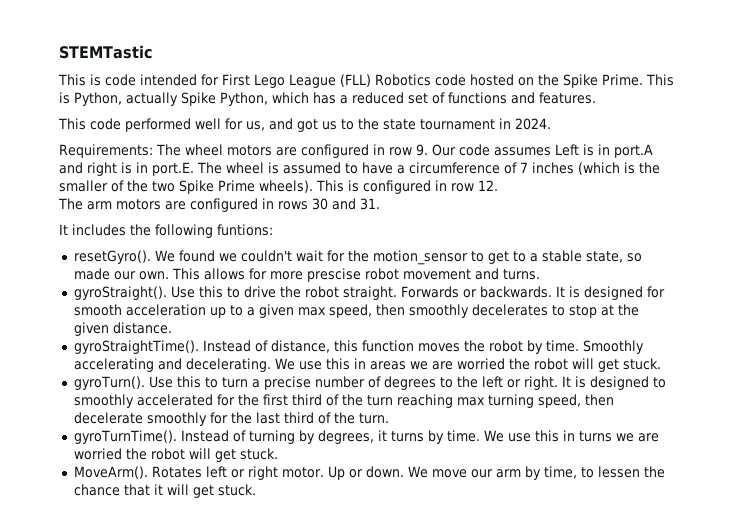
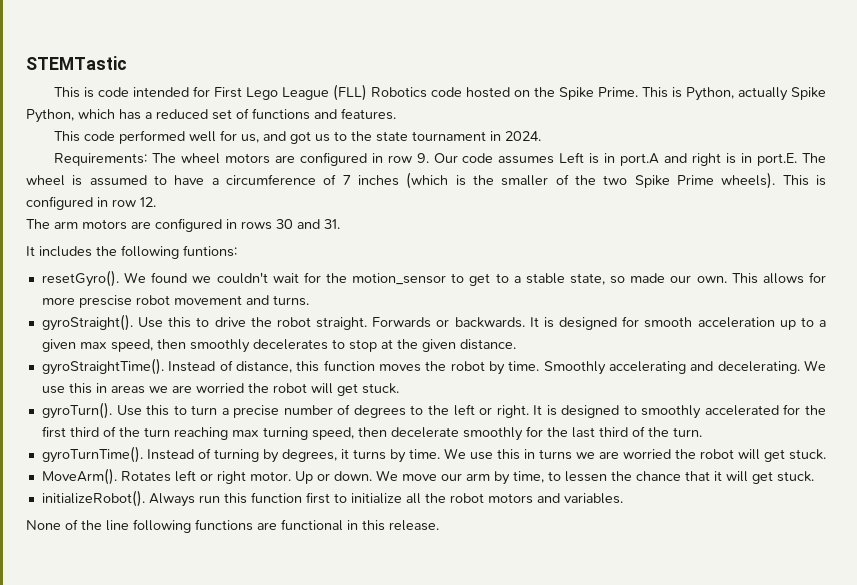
(256, 490) none -> [41,490,623,507] [26,519,439,533] // initializeRobot(). Always run this function first to initialize all the robot motors and variables. // None of the line following functions are functional in this release.

